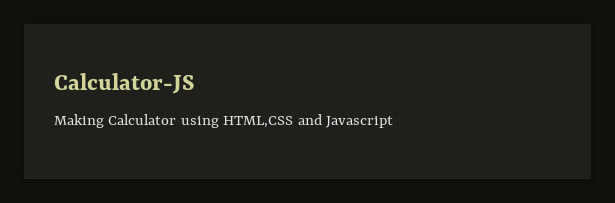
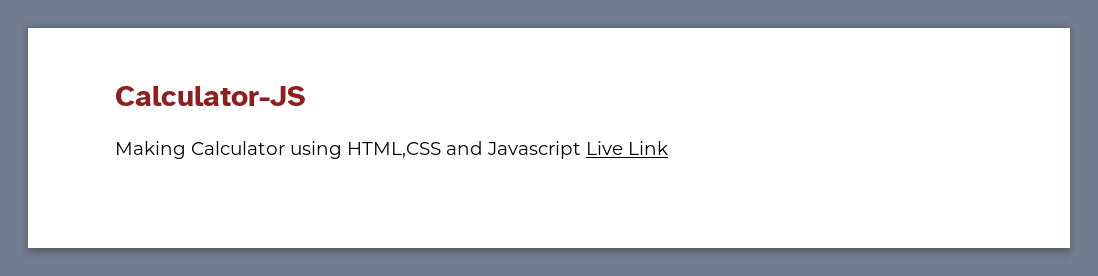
(394, 122) none -> [586,141,668,155] Live Link

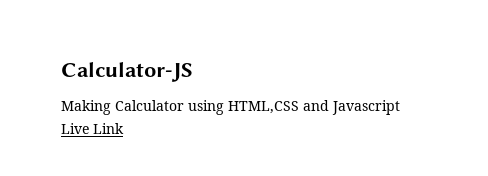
(581, 150) none -> (400, 107) //

